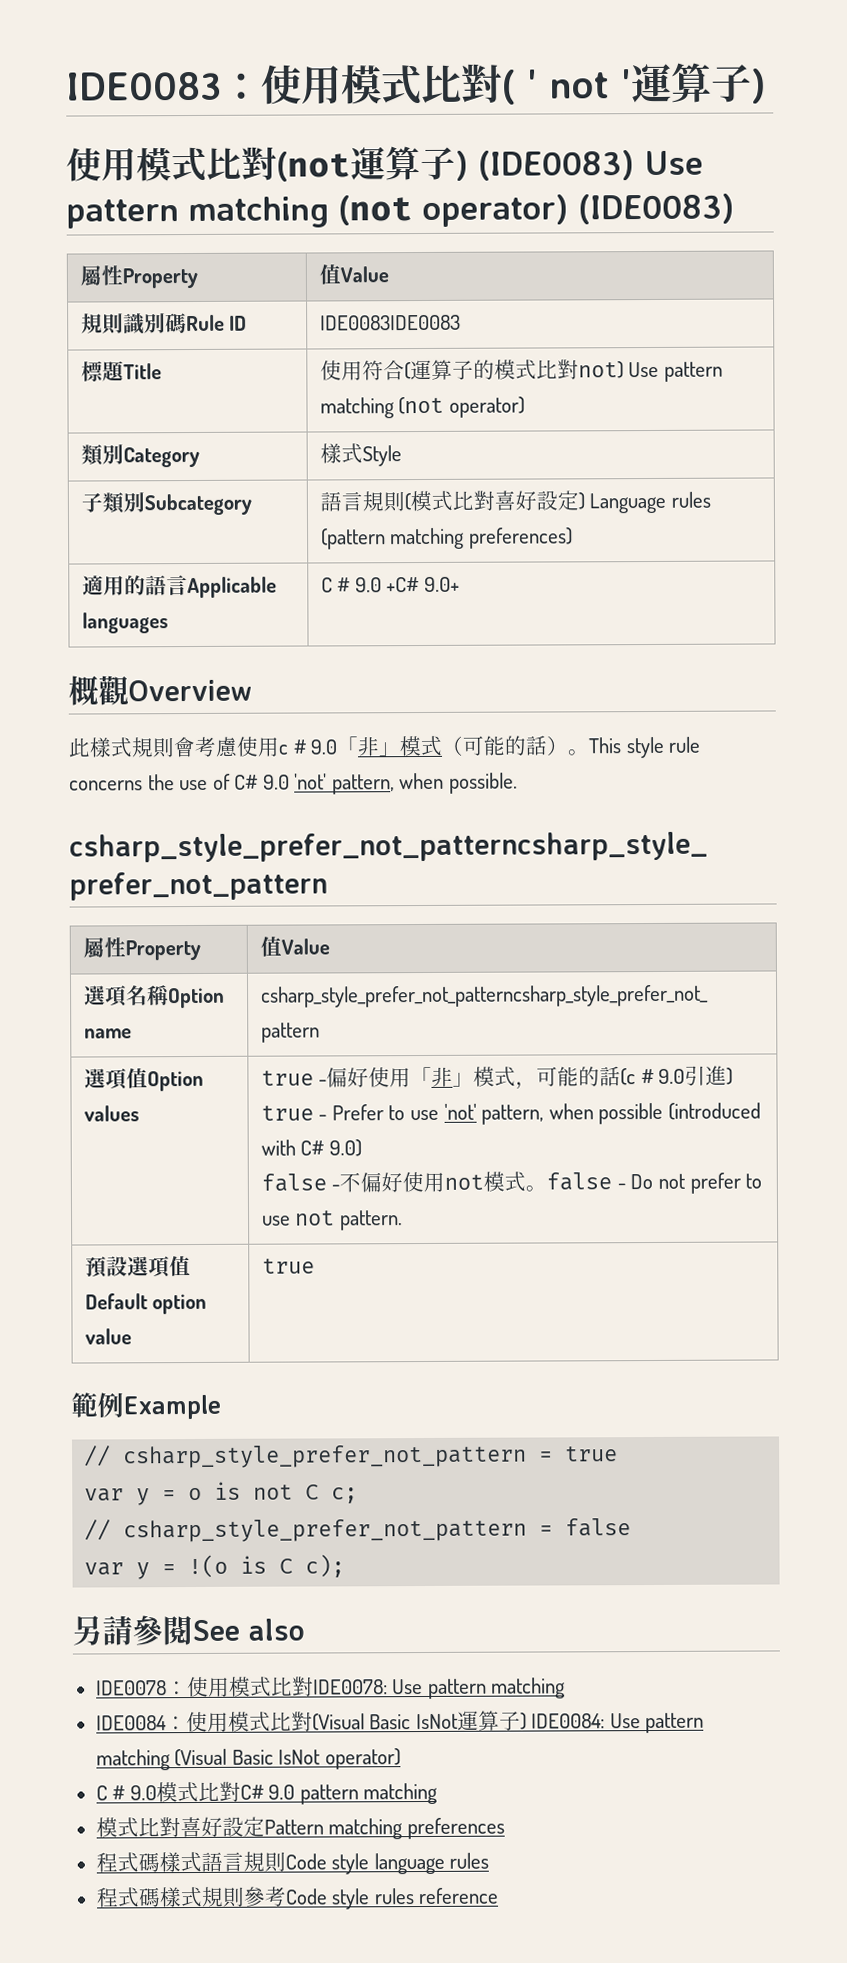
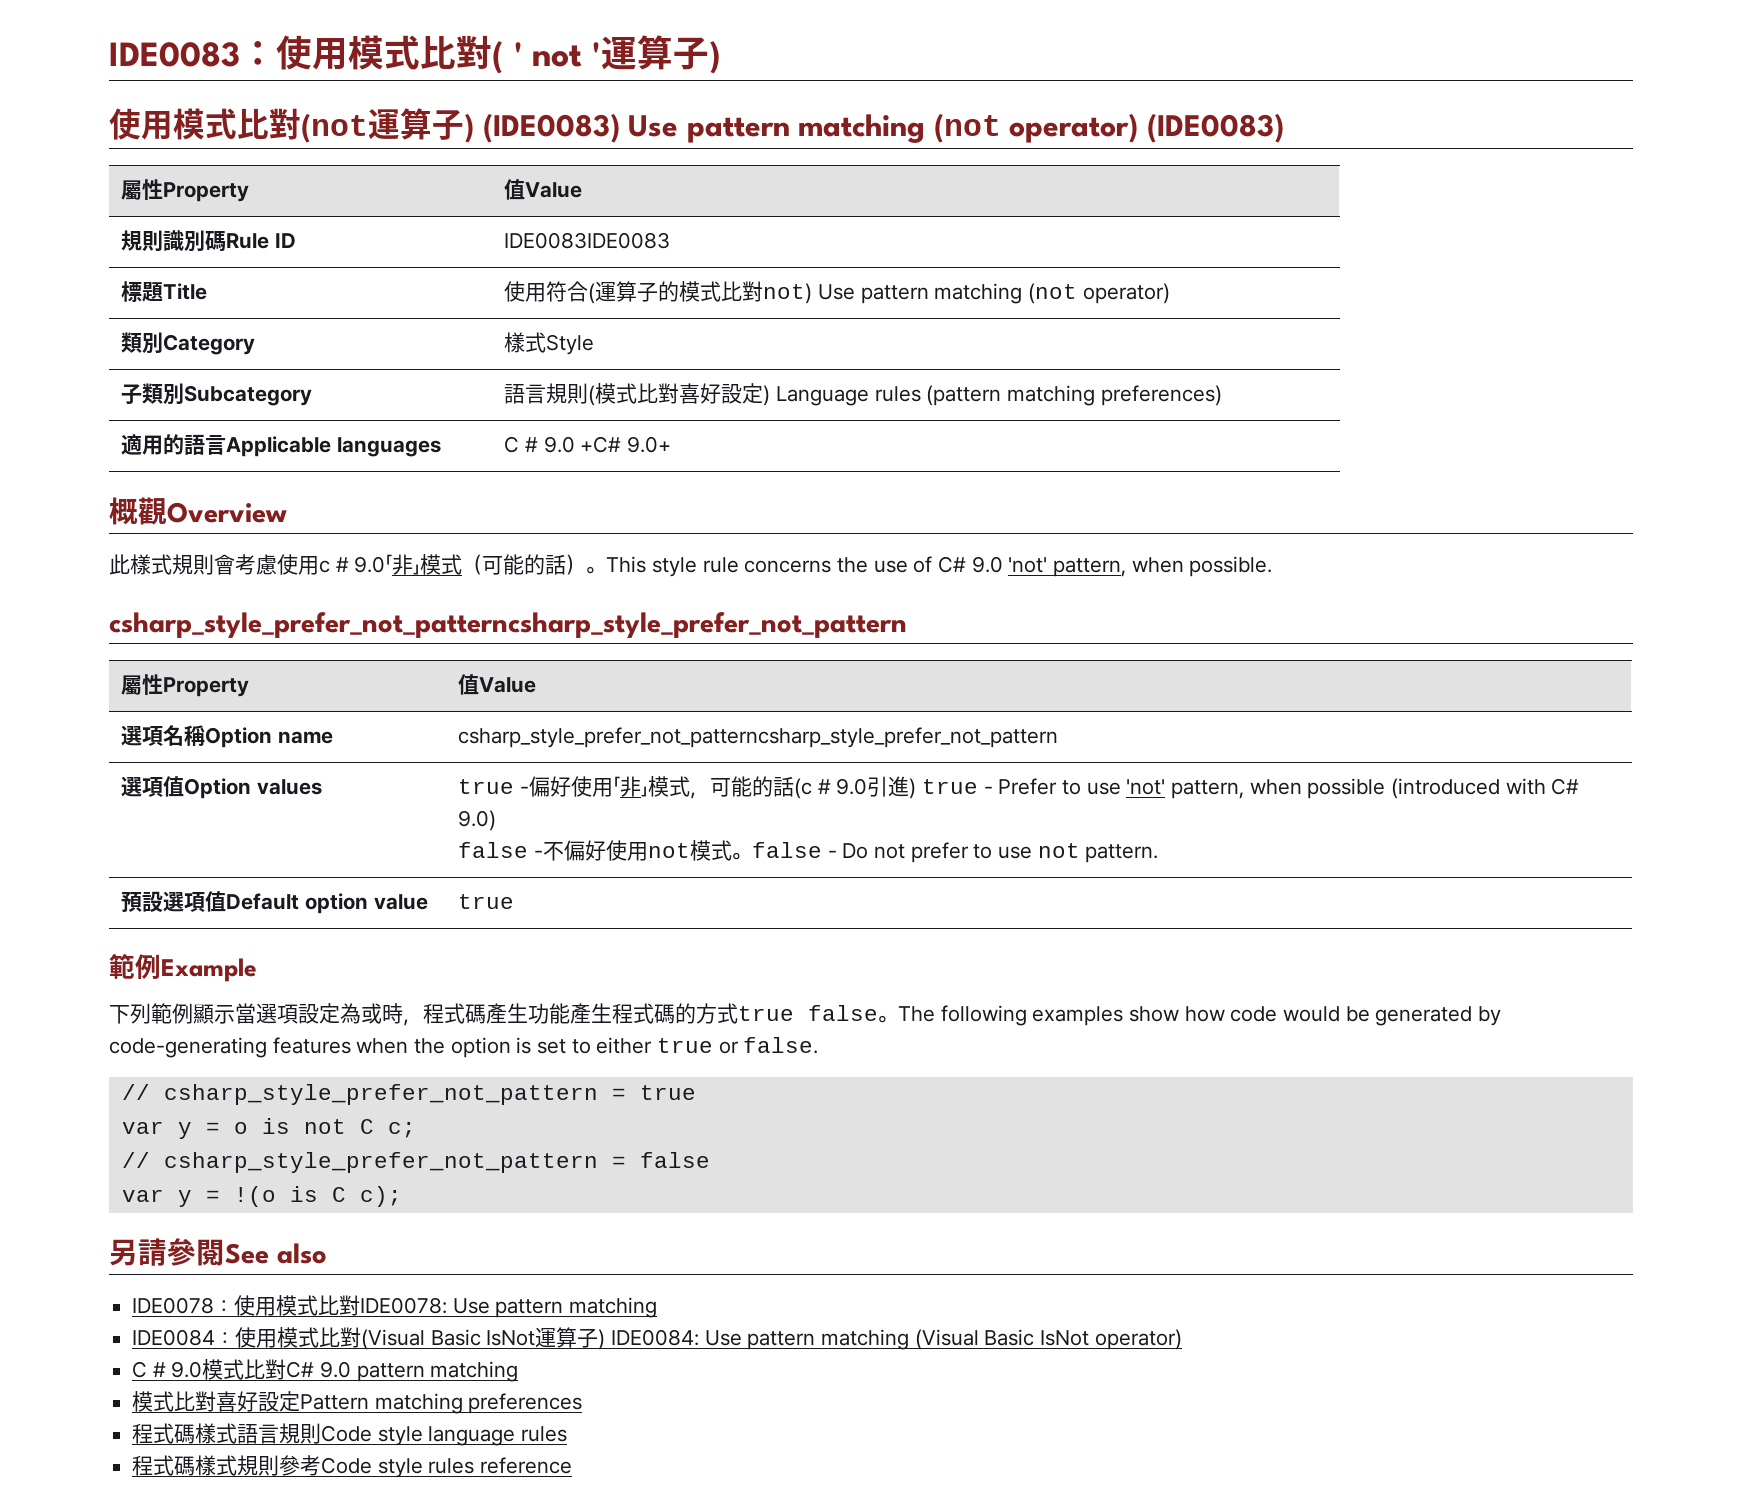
(221, 1407) none -> [109,1003,1502,1026] [109,1037,819,1058] // 下列範例顯示當選項設定為或時，程式碼產生功能產生程式碼的方式true false。The following examples show how code would be generated by code-generating features when the option is set to either true or false.

